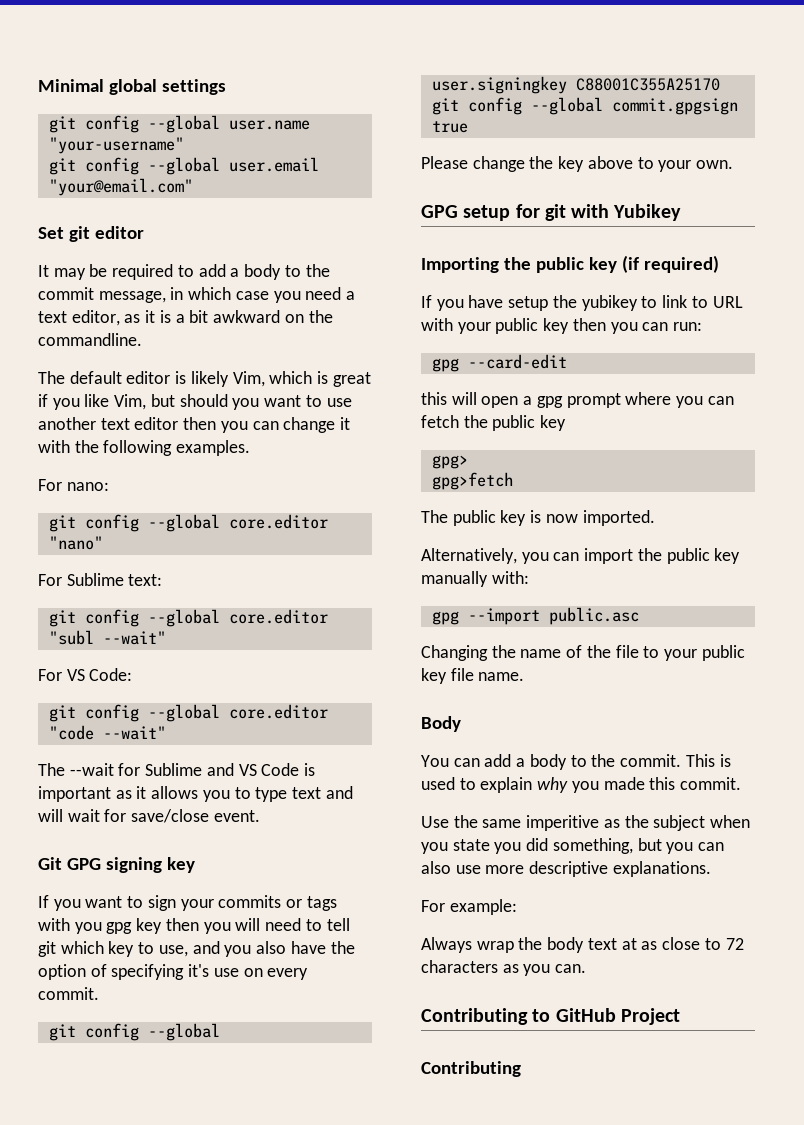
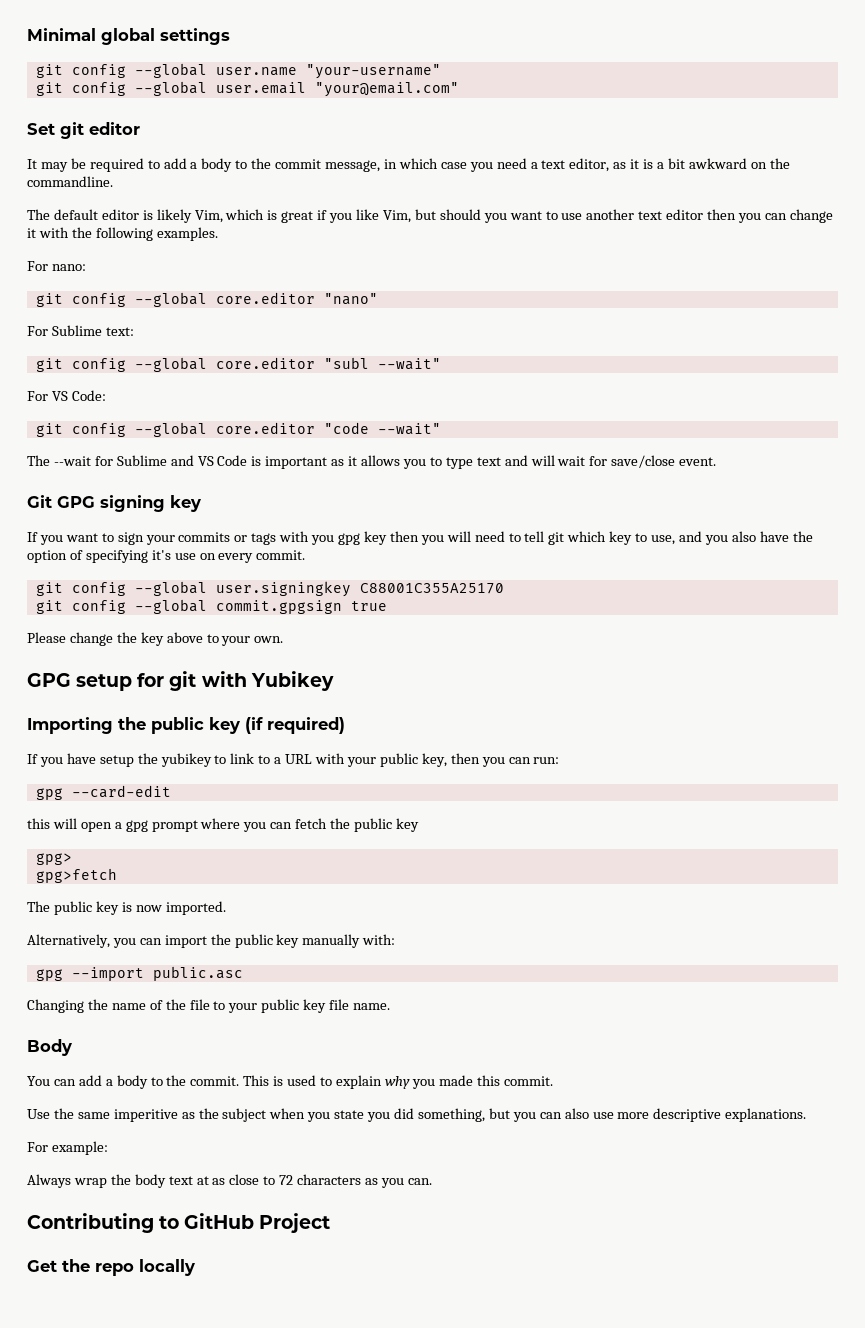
(708, 302) none -> [274,757,282,764] a
[543,318,570,334] key -> [421,753,447,767] key,
[421,1061,521,1077] Contributing -> [27,1259,195,1276] Get the repo locally

